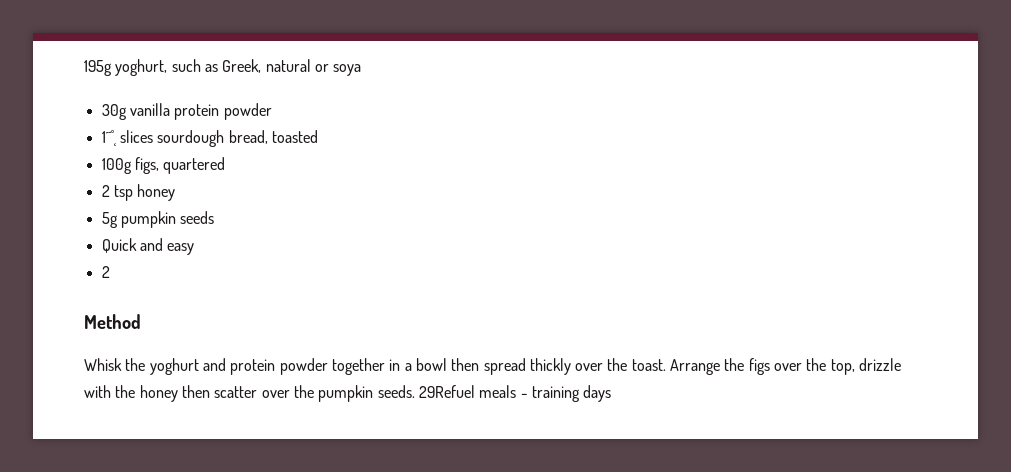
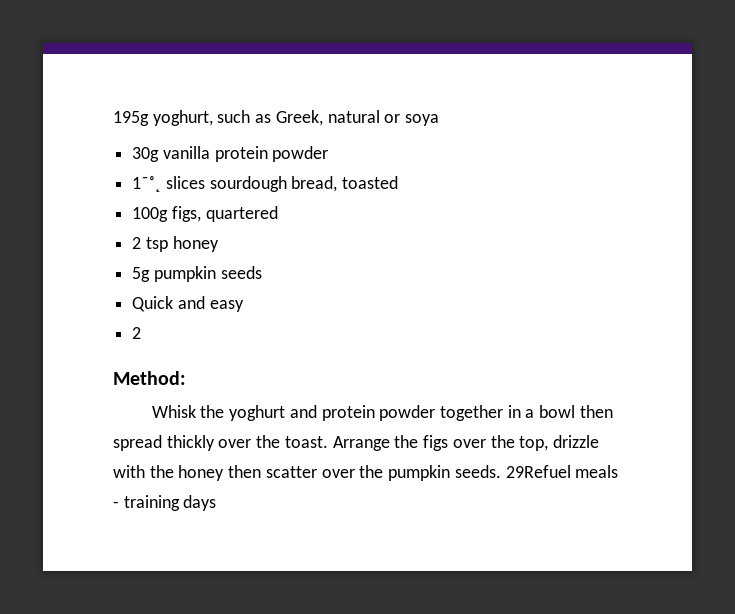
[84,314,141,329] Method -> [113,371,186,385] Method:

